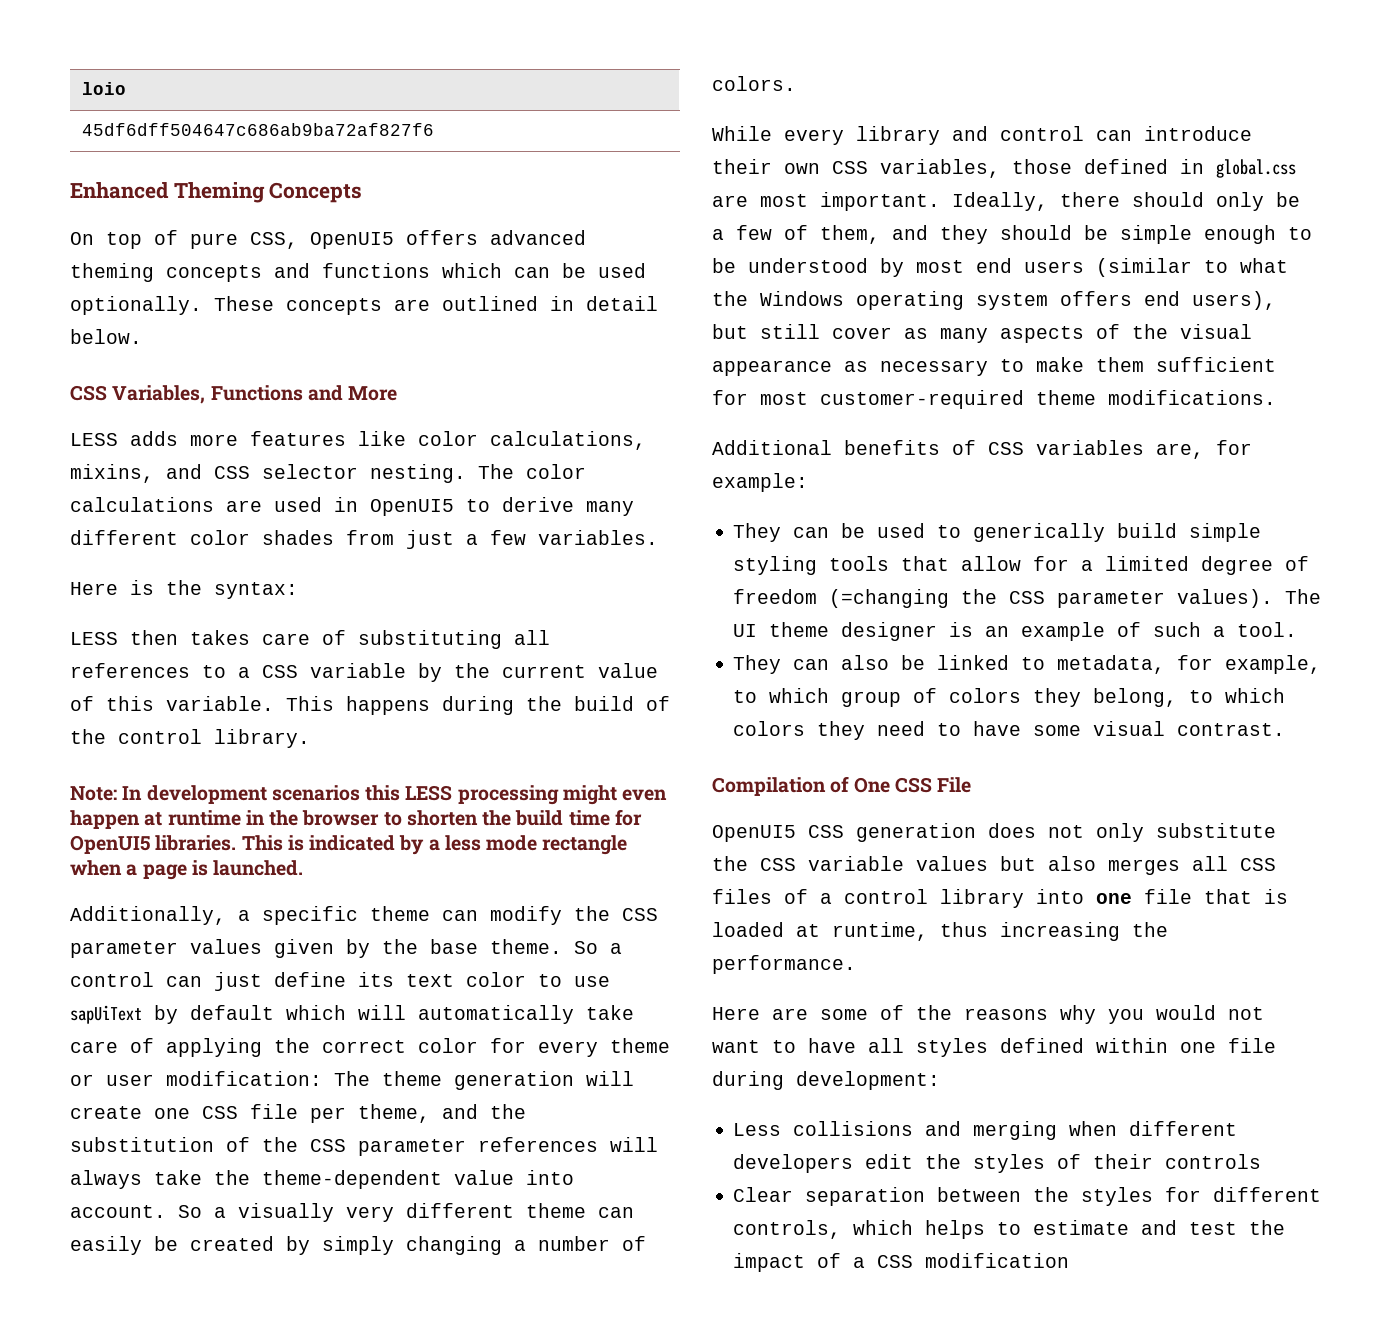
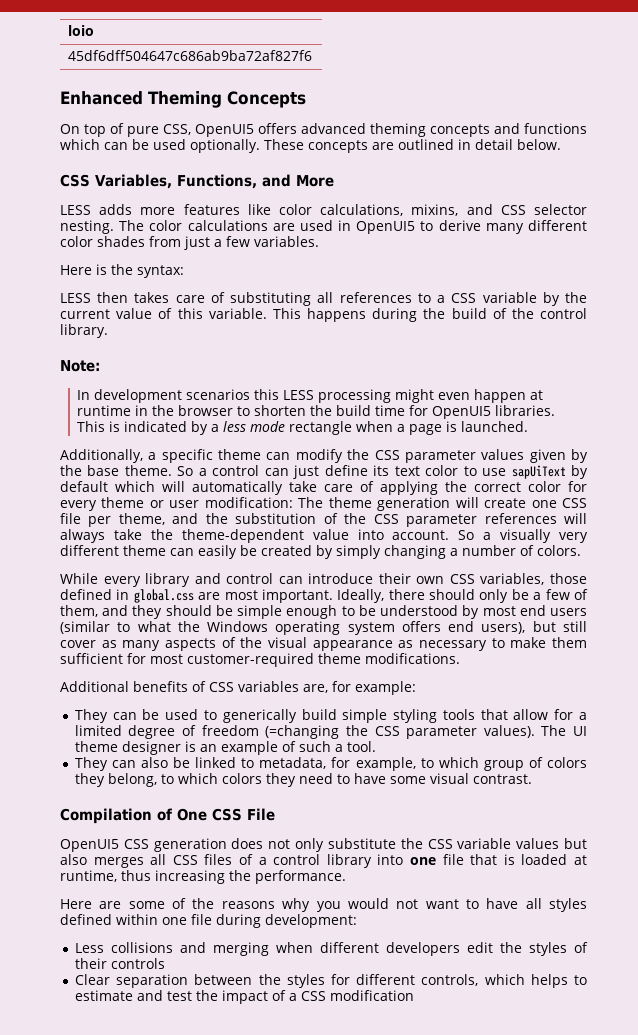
[210,385,303,401] Functions -> [177,174,257,189] Functions,
(117, 793) none -> (100, 366) //

